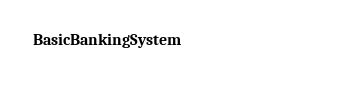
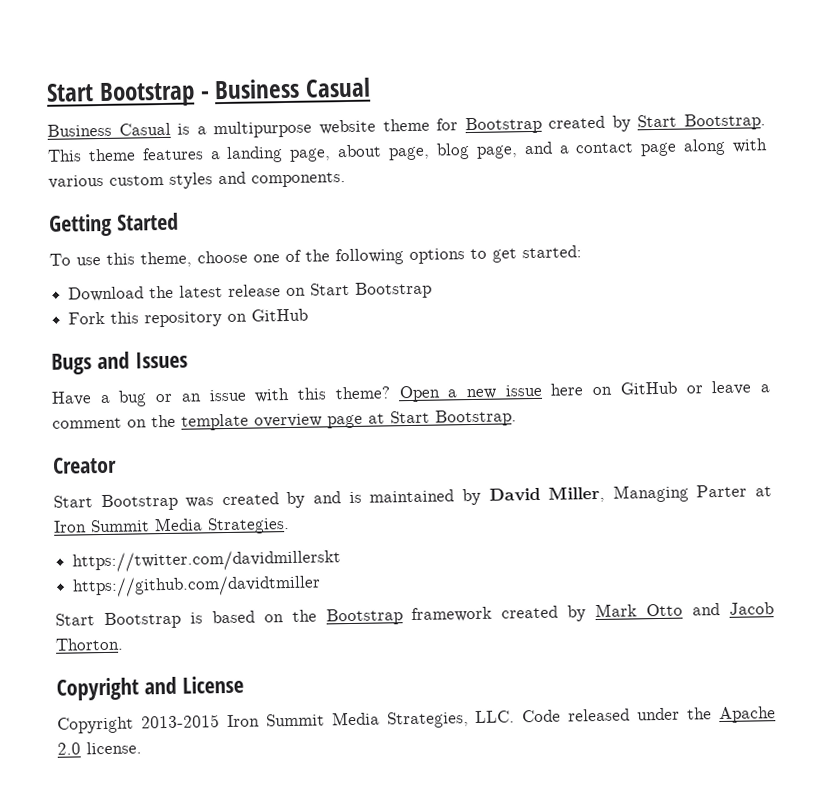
[33,33,181,48] BasicBankingSystem -> [46,77,371,108] [47,113,767,139] [47,138,769,163] [48,171,346,189] [48,212,179,237] [49,245,582,268] [68,281,433,302] [68,308,309,328] [51,351,188,375] [51,380,770,407] [52,409,517,431] [52,456,117,474] [53,484,773,512] [53,516,290,535] [72,549,342,573] [72,574,322,598] [55,602,774,630] [55,637,124,651] [56,675,244,701] [57,706,777,734] [57,741,142,755] Start Bootstrap - Business Casual // Business Casual is a multipurpose website theme for Bootstrap created by Start Bootstrap. This theme features a landing page, about page, blog page, and a contact page along with various custom styles and components. // Getting Started // To use this theme, choose one of the following options to get started: // Download the latest release on Start Bootstrap // Fork this repository on GitHub // Bugs and Issues // Have a bug or an issue with this theme? Open a new issue here on GitHub or leave a comment on the template overview page at Start Bootstrap. // Creator // Start Bootstrap was created by and is maintained by David Miller, Managing Parter at Iron Summit Media Strategies. // https://twitter.com/davidmillerskt // https://github.com/davidtmiller // Start Bootstrap is based on the Bootstrap framework created by Mark Otto and Jacob Thorton. // Copyright and License // Copyright 2013-2015 Iron Summit Media Strategies, LLC. Code released under the Apache 2.0 license.

